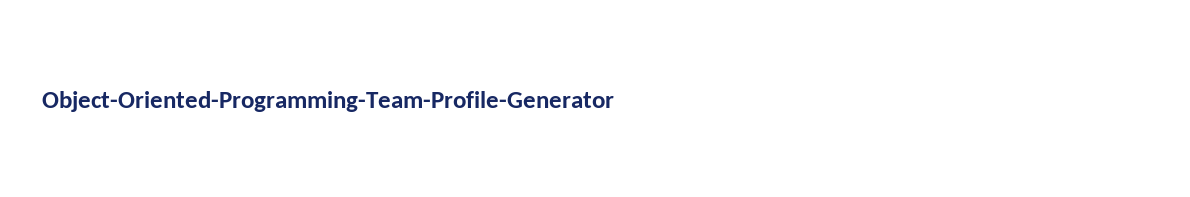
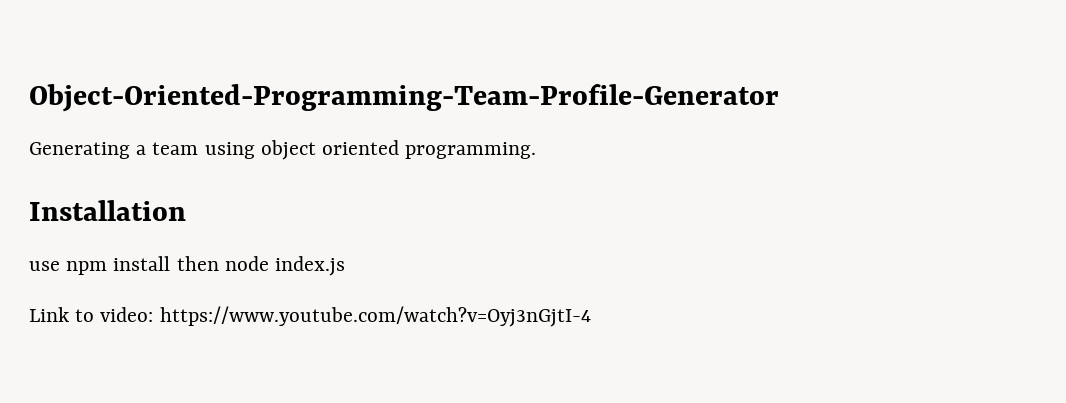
(614, 101) none -> [29,140,537,160] [29,200,186,221] [29,256,346,276] [29,306,591,327] // Generating a team using object oriented programming. // Installation // use npm install then node index.js // Link to video: https://www.youtube.com/watch?v=Oyj3nGjtI-4

